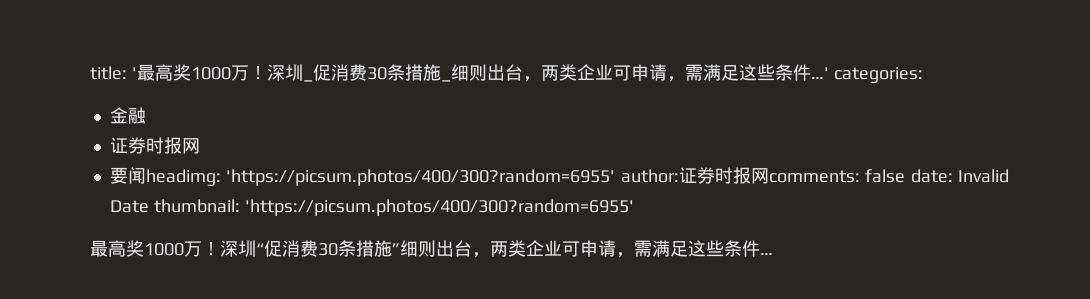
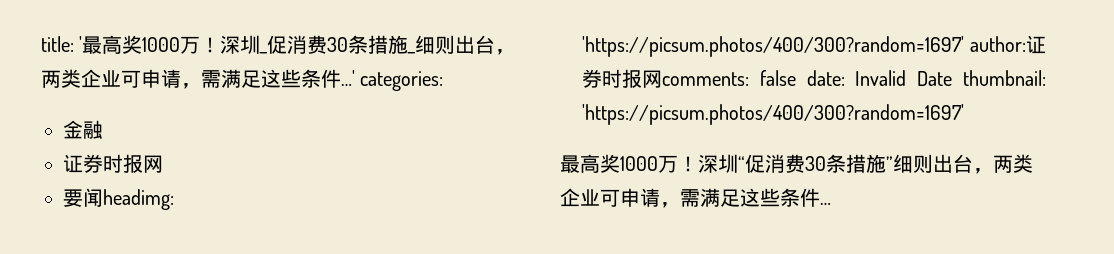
[226,169,616,186] 'https://picsum.photos/400/300?random=6955' -> [582,36,964,57] 'https://picsum.photos/400/300?random=1697'
[244,199,634,216] 'https://picsum.photos/400/300?random=6955' -> [582,104,964,125] 'https://picsum.photos/400/300?random=1697'

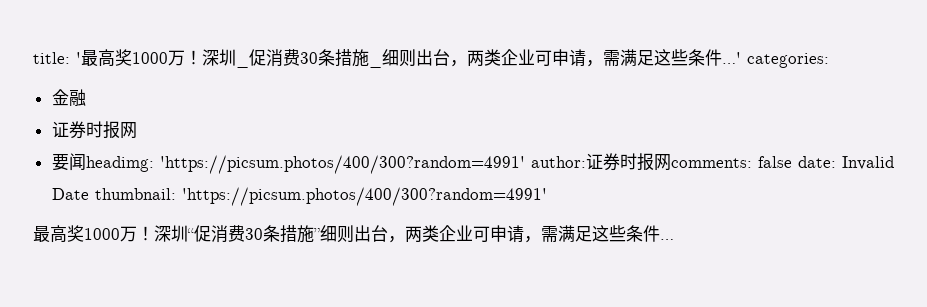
[582,36,964,57] 'https://picsum.photos/400/300?random=1697' -> [159,155,525,174] 'https://picsum.photos/400/300?random=4991'
[582,104,964,125] 'https://picsum.photos/400/300?random=1697' -> [181,187,547,206] 'https://picsum.photos/400/300?random=4991'

